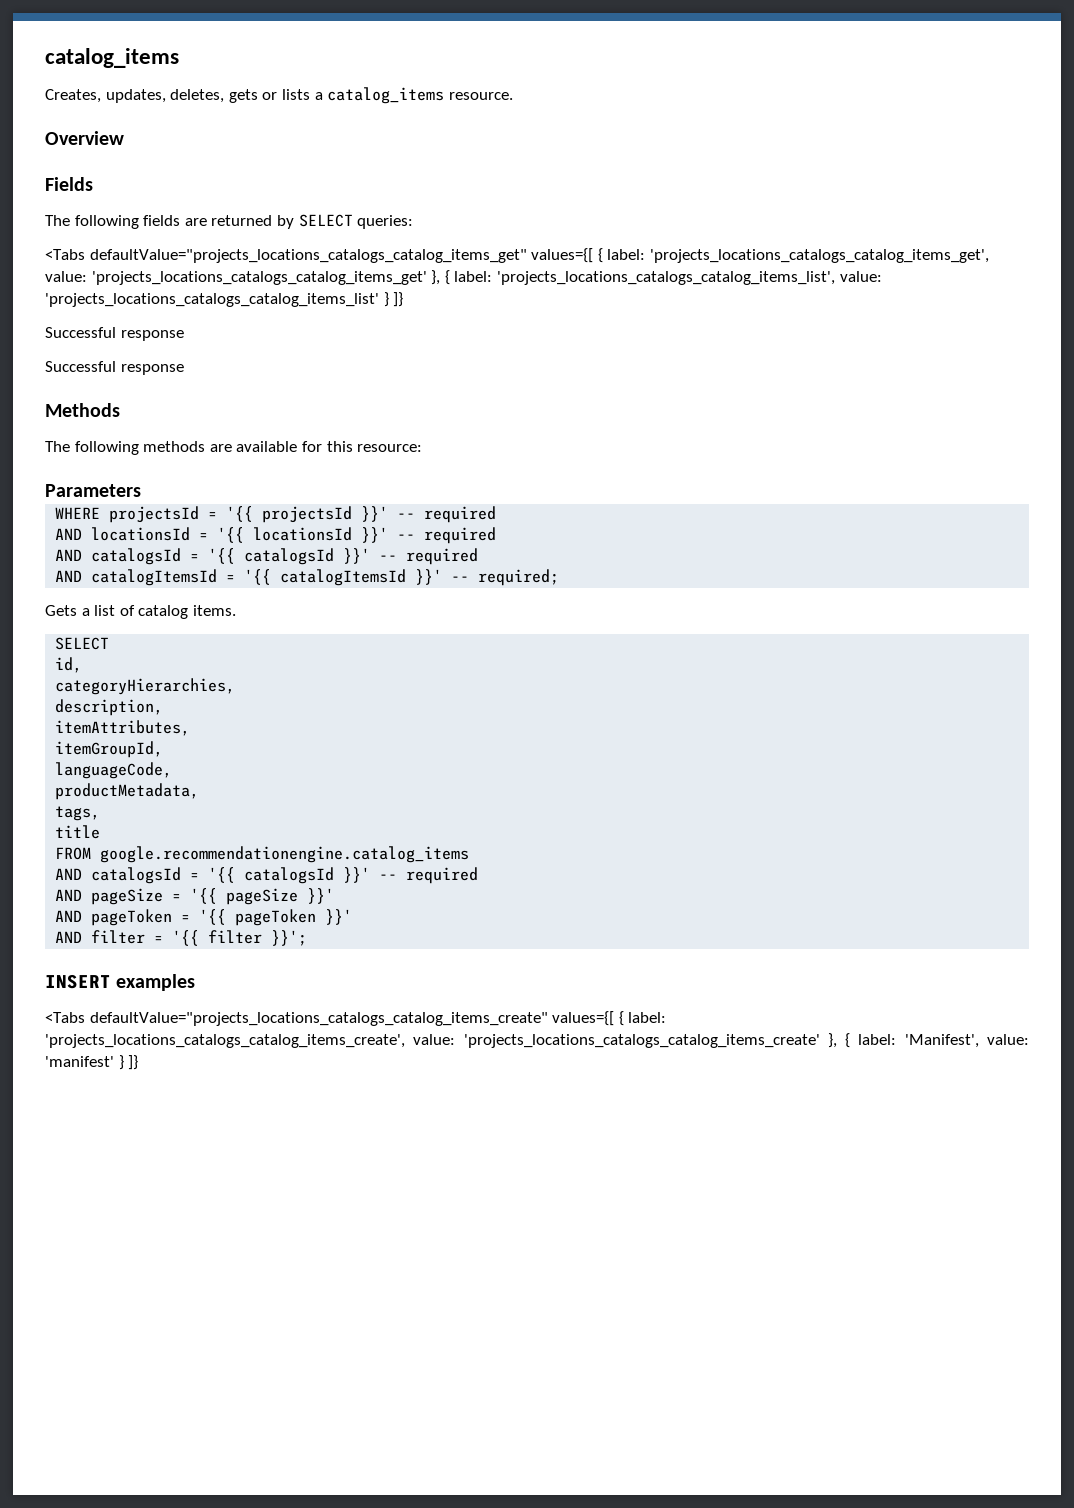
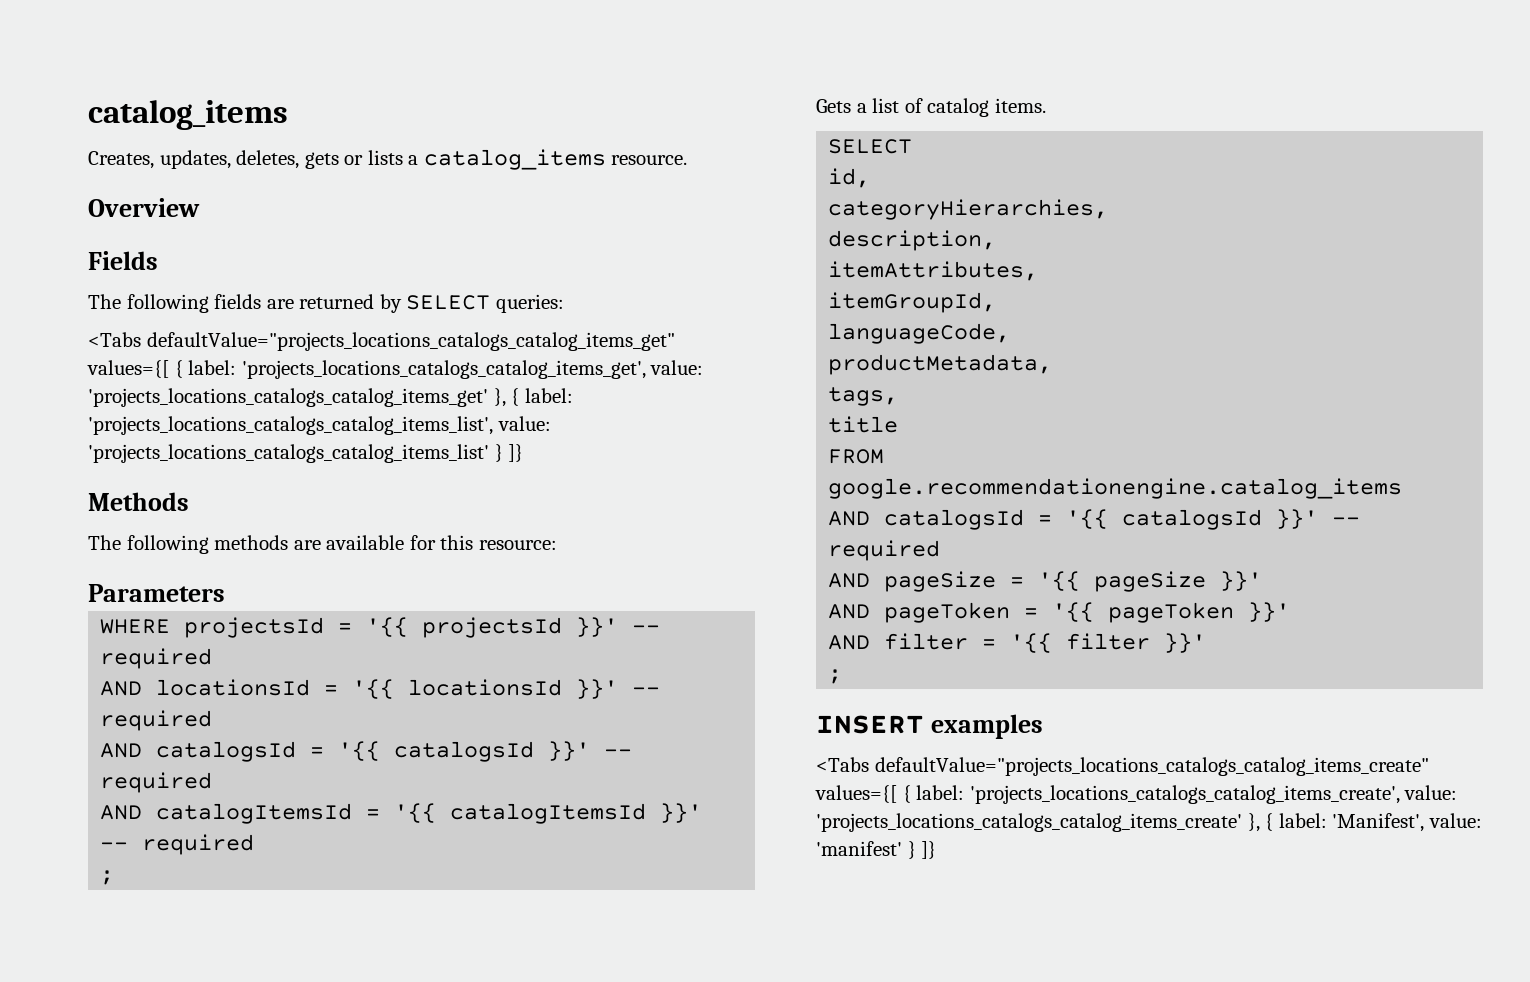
[45,327,184,341] [45,361,184,375] // Successful response // Successful response -> (524, 453) none
[478,569,560,586] required; -> [142,834,255,855] [100,870,115,885] required // ;
[271,930,308,946] }}'; -> [1164,633,1207,653] [828,669,843,684] }}' // ;

